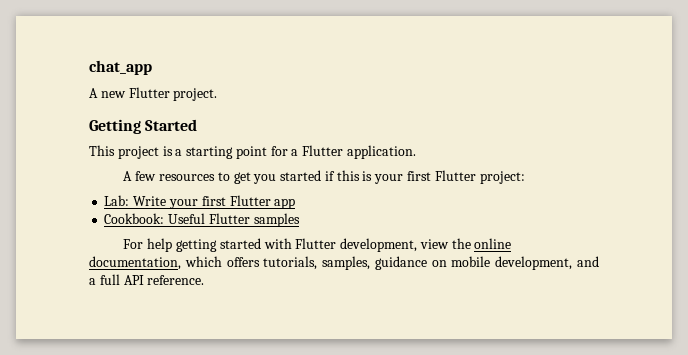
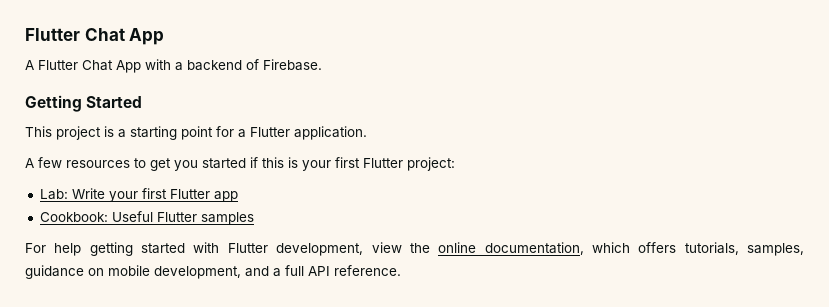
[89,60,152,75] [89,87,218,101] chat_app // A new Flutter project. -> [25,28,165,45] [25,59,322,73] Flutter Chat App // A Flutter Chat App with a backend of Firebase.

